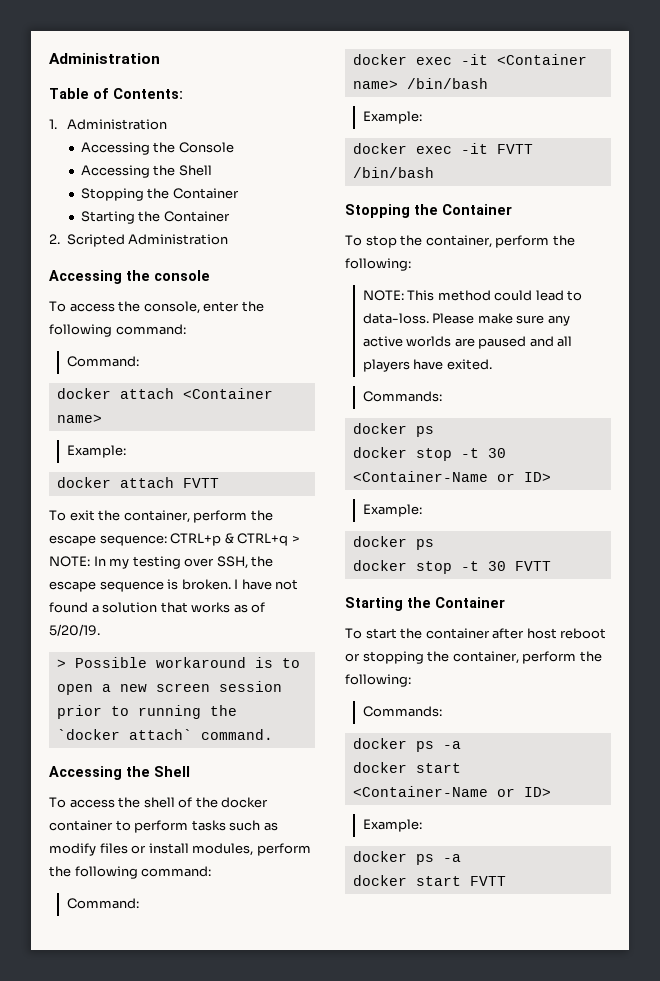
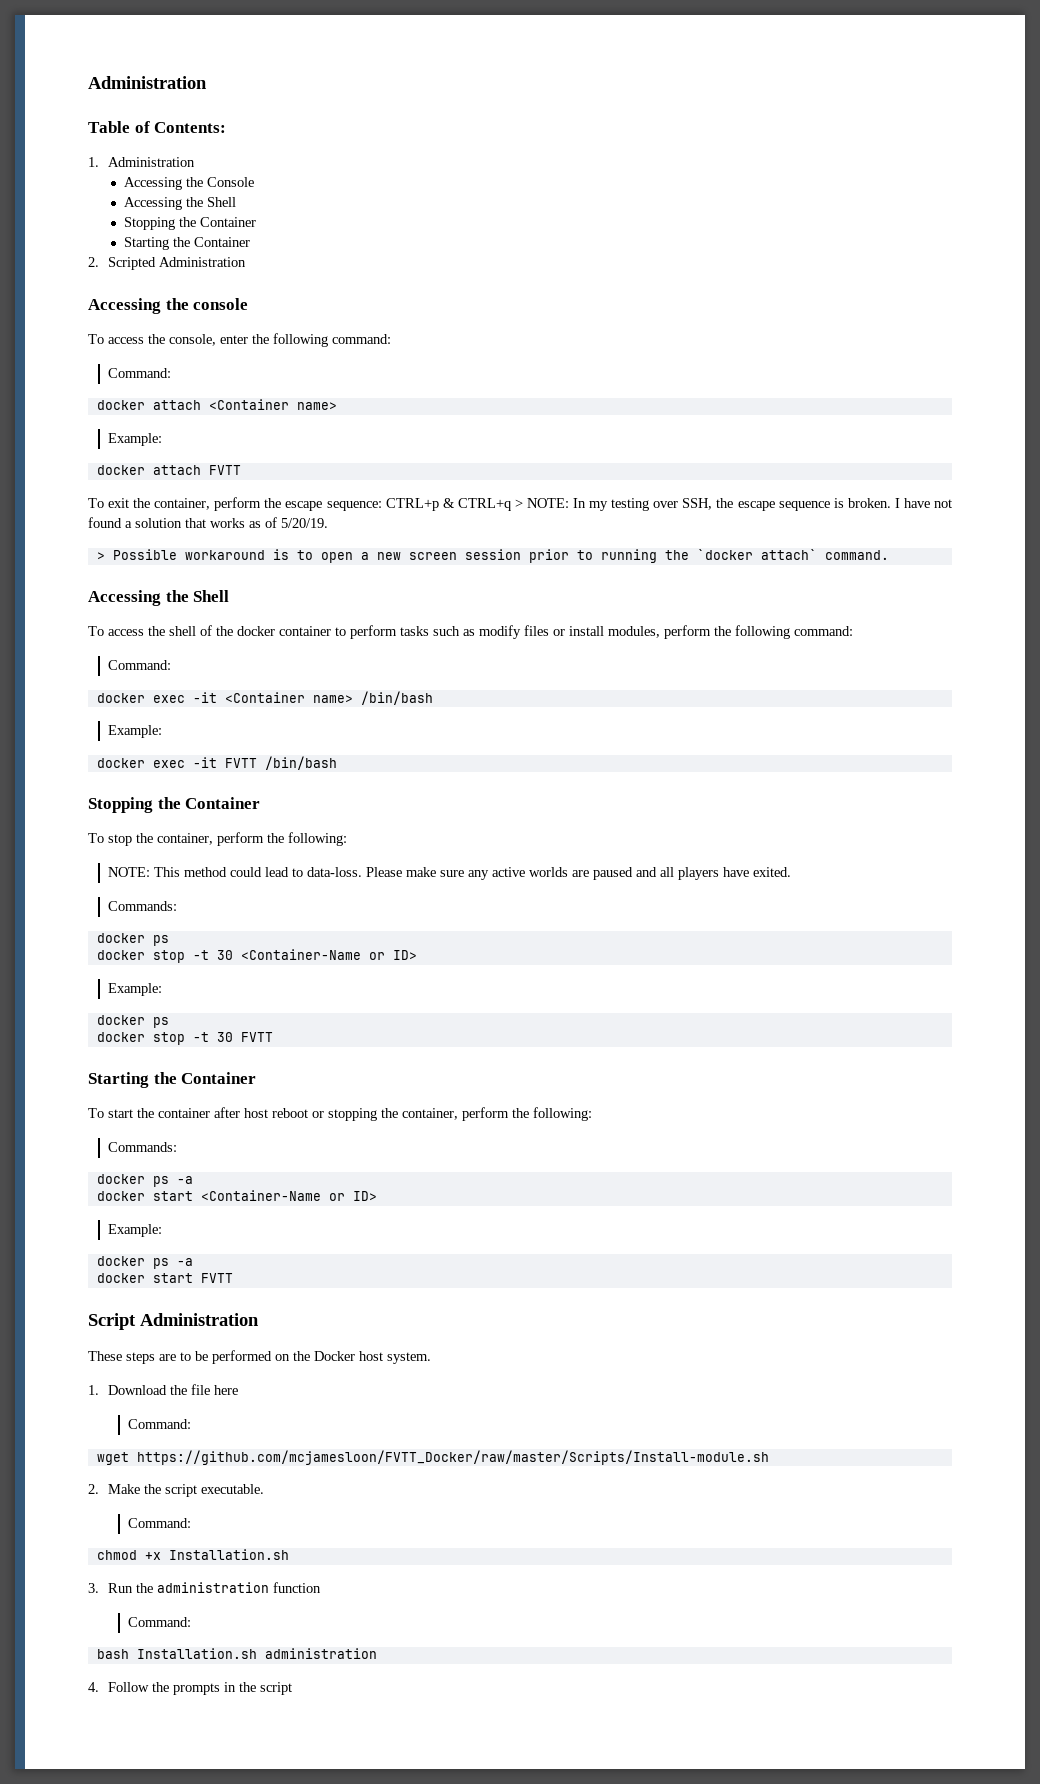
(506, 881) none -> [88,1313,259,1330] [88,1350,431,1364] [88,1384,238,1395] [127,1419,191,1429] [96,1450,769,1465] [88,1484,264,1497] [127,1518,191,1528] [96,1549,289,1560] [88,1582,321,1593] [127,1617,191,1627] [96,1648,377,1659] [88,1682,292,1695] // Script Administration // These steps are to be performed on the Docker host system. // 1. Download the file here // Command: // wget https://github.com/mcjamesloon/FVTT_Docker/raw/master/Scripts/Install-module.sh // 2. Make the script executable. // Command: // chmod +x Installation.sh // 3. Run the administration function // Command: // bash Installation.sh administration // 4. Follow the prompts in the script

